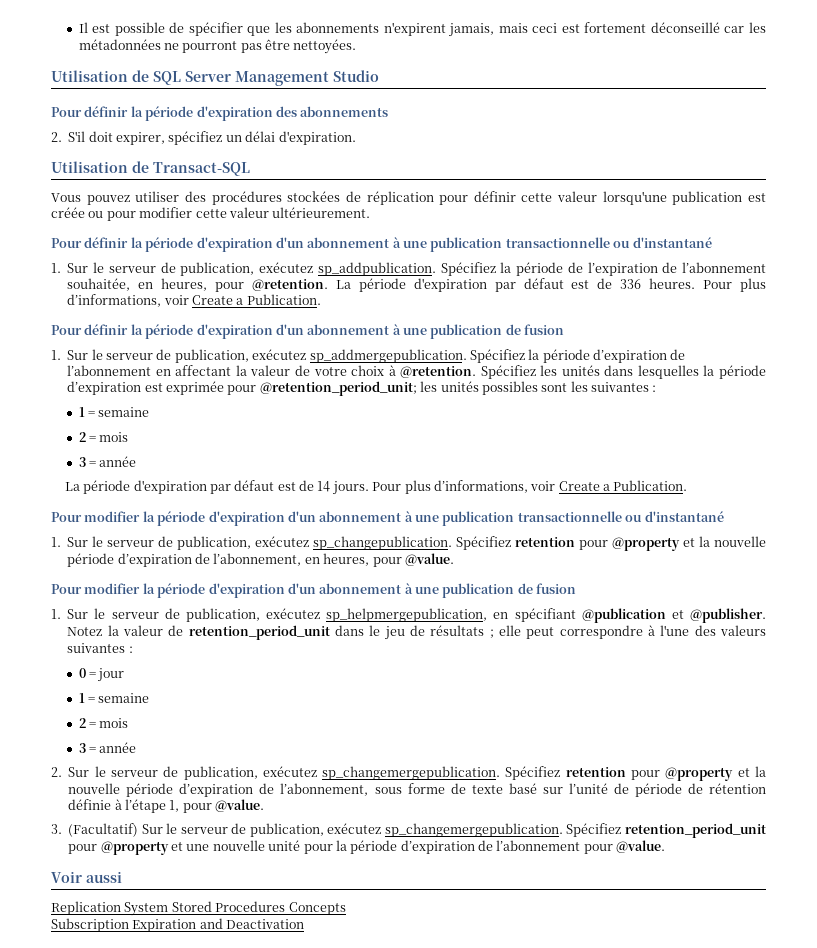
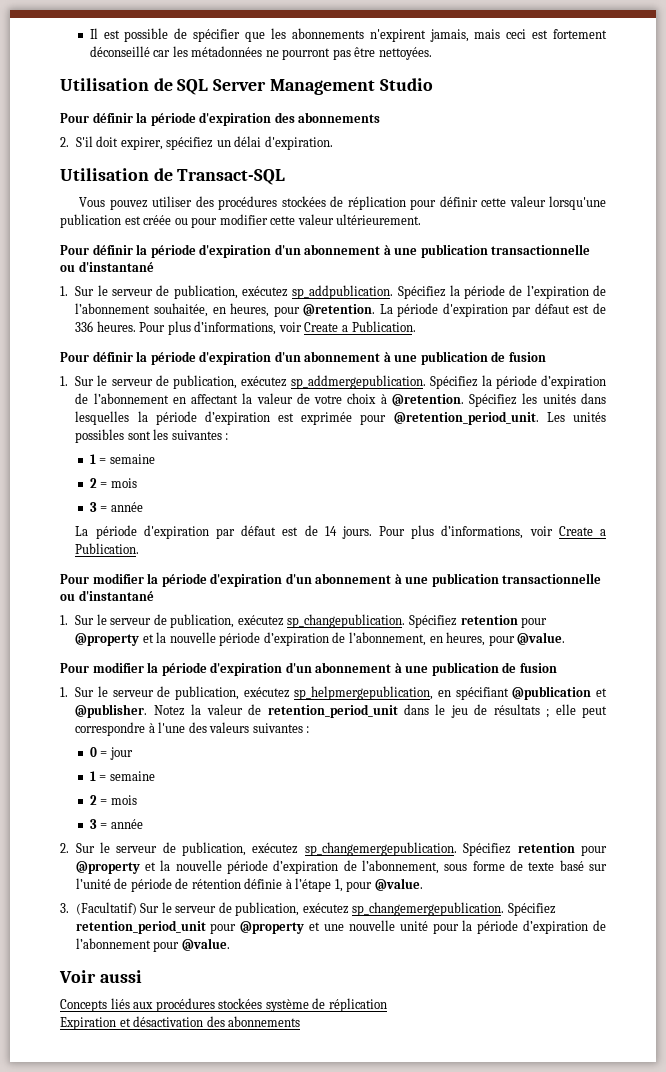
[259,381,438,396] @retention_period_unit; les -> [393,411,565,425] @retention_period_unit. Les
[51,901,346,916] [51,918,305,932] Replication System Stored Procedures Concepts // Subscription Expiration and Deactivation -> [60,998,387,1012] [60,1016,301,1030] Concepts liés aux procédures stockées système de réplication // Expiration et désactivation des abonnements

